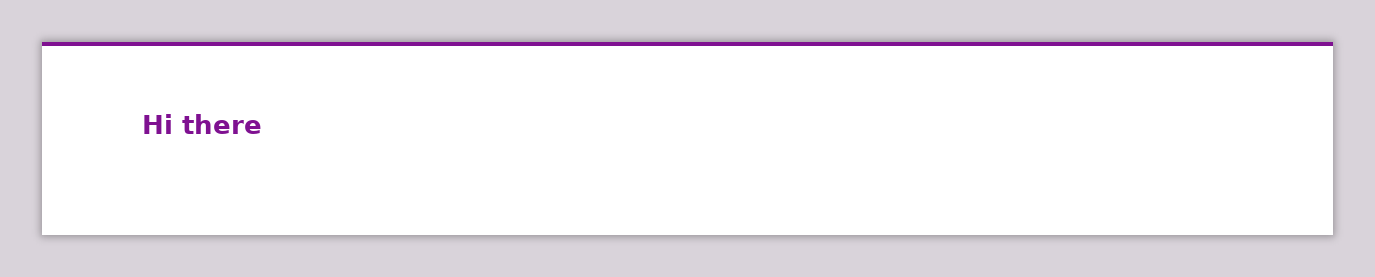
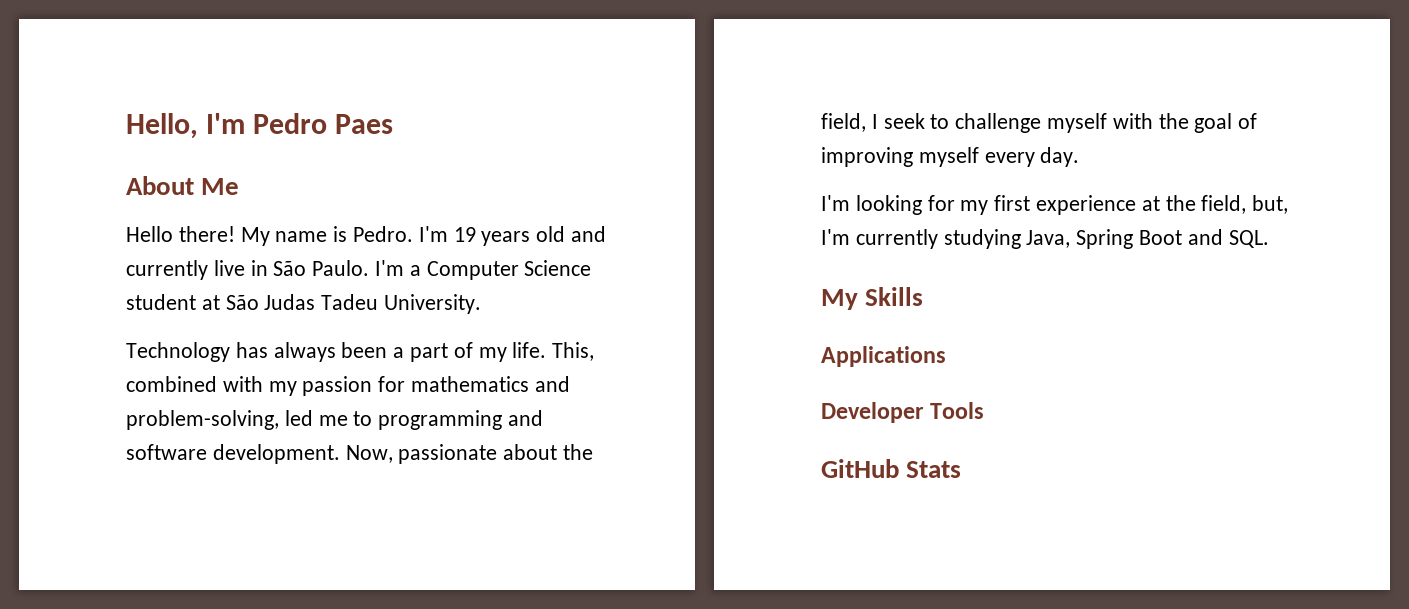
[142,114,262,134] Hi there -> [126,113,394,139] [126,176,240,195] [126,226,607,246] [126,260,592,280] [126,294,482,314] [126,342,595,362] [126,376,570,396] [126,410,544,430] [126,444,594,464] [821,113,1258,133] [821,147,1080,167] [821,195,1289,215] [821,229,1269,249] [821,287,924,310] [821,346,946,367] [821,402,985,423] [821,459,962,478] Hello, I'm Pedro Paes // About Me // Hello there! My name is Pedro. I'm 19 years old and currently live in São Paulo. I'm a Computer Science student at São Judas Tadeu University. // Technology has always been a part of my life. This, combined with my passion for mathematics and problem-solving, led me to programming and software development. Now, passionate about the field, I seek to challenge myself with the goal of improving myself every day. // I'm looking for my first experience at the field, but, I'm currently studying Java, Spring Boot and SQL. // My Skills // Applications // Developer Tools // GitHub Stats

